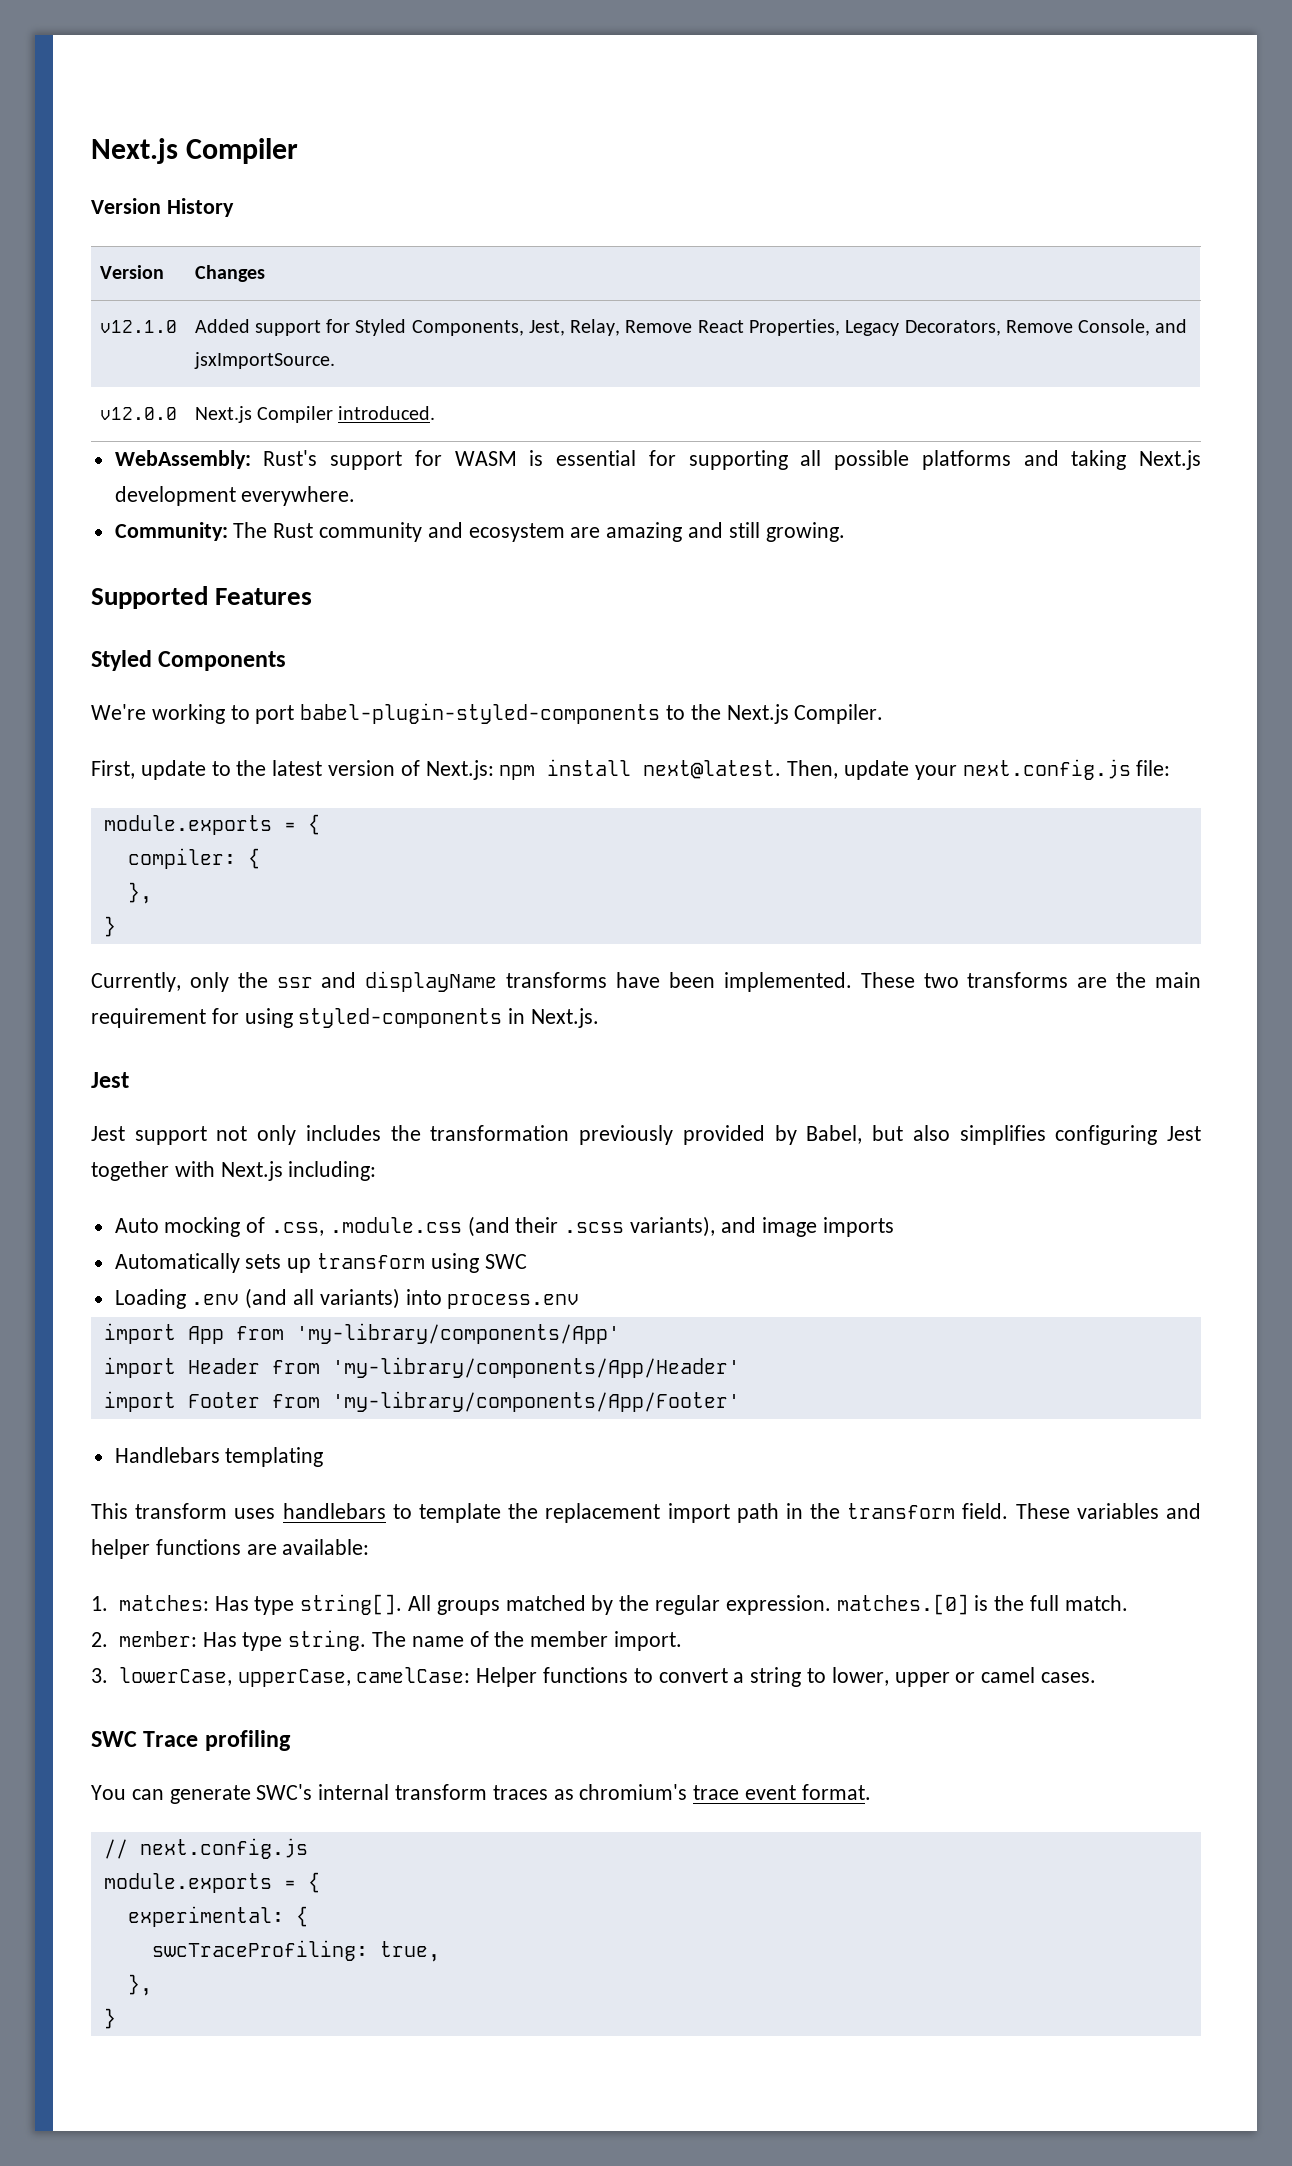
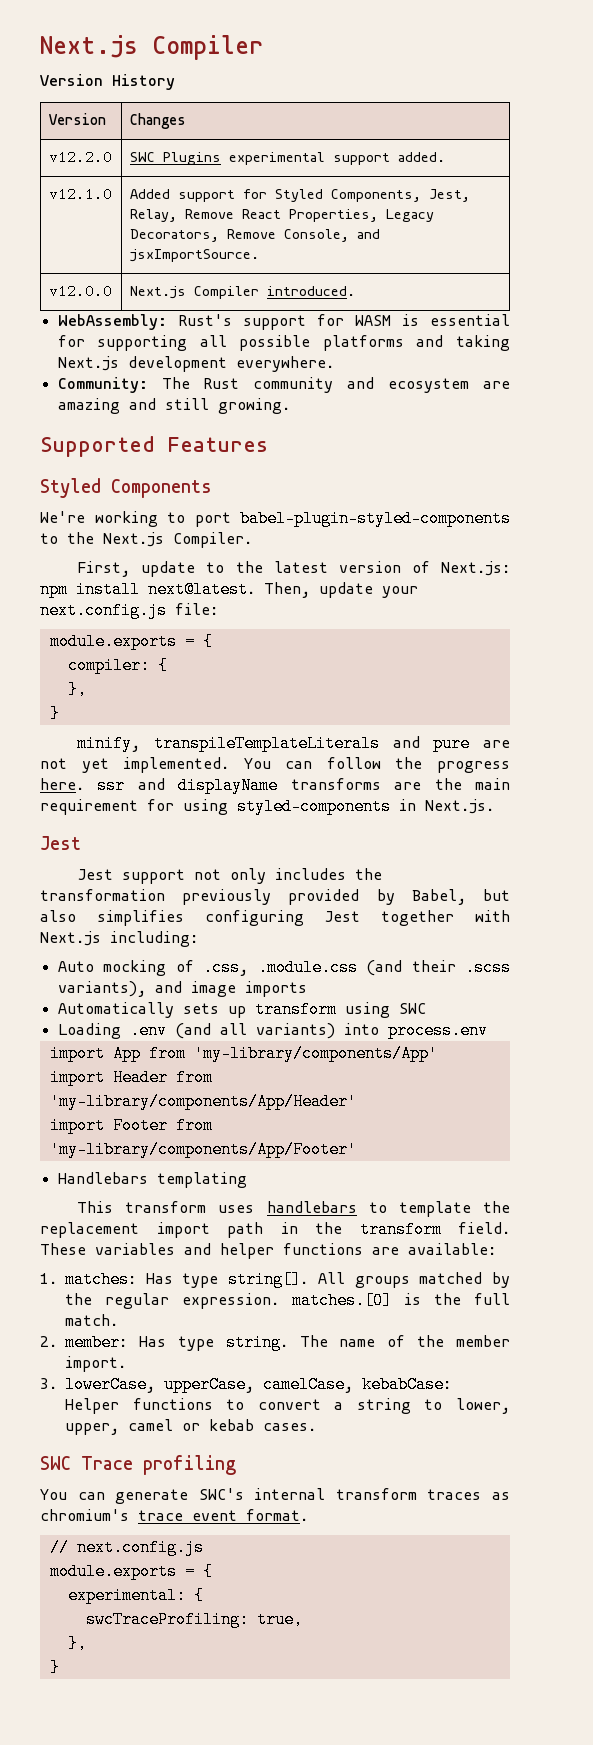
(265, 273) none -> [48,150,112,164] [129,152,445,165] // v12.2.0 | SWC Plugins experimental support added.
[91,971,959,992] Currently, only the ssr and displayName transforms have been implemented. These two -> [77,735,510,752] [40,757,510,773] [40,777,279,794] minify, transpileTemplateLiterals and pure are not yet implemented. You can follow the progress here. ssr and displayName
[356,1667,471,1683] camelCase: -> [263,1376,451,1393] camelCase, kebabCase:
[894,1667,1036,1687] upper or camel -> [65,1419,254,1435] upper, camel or kebab

